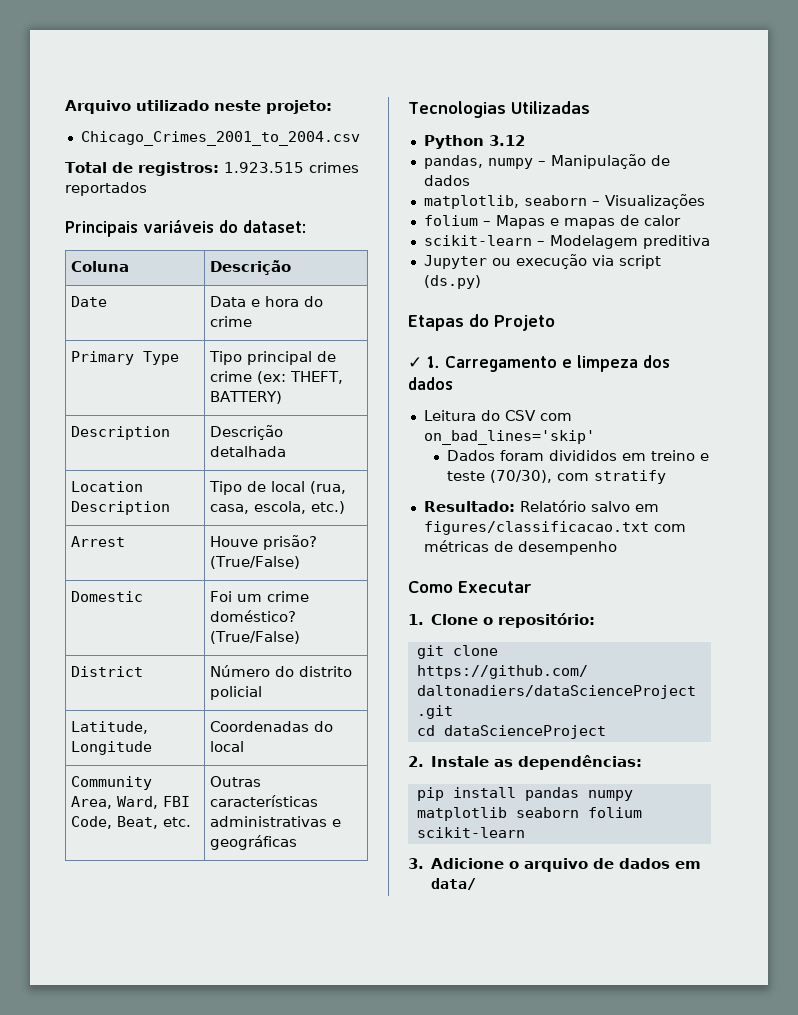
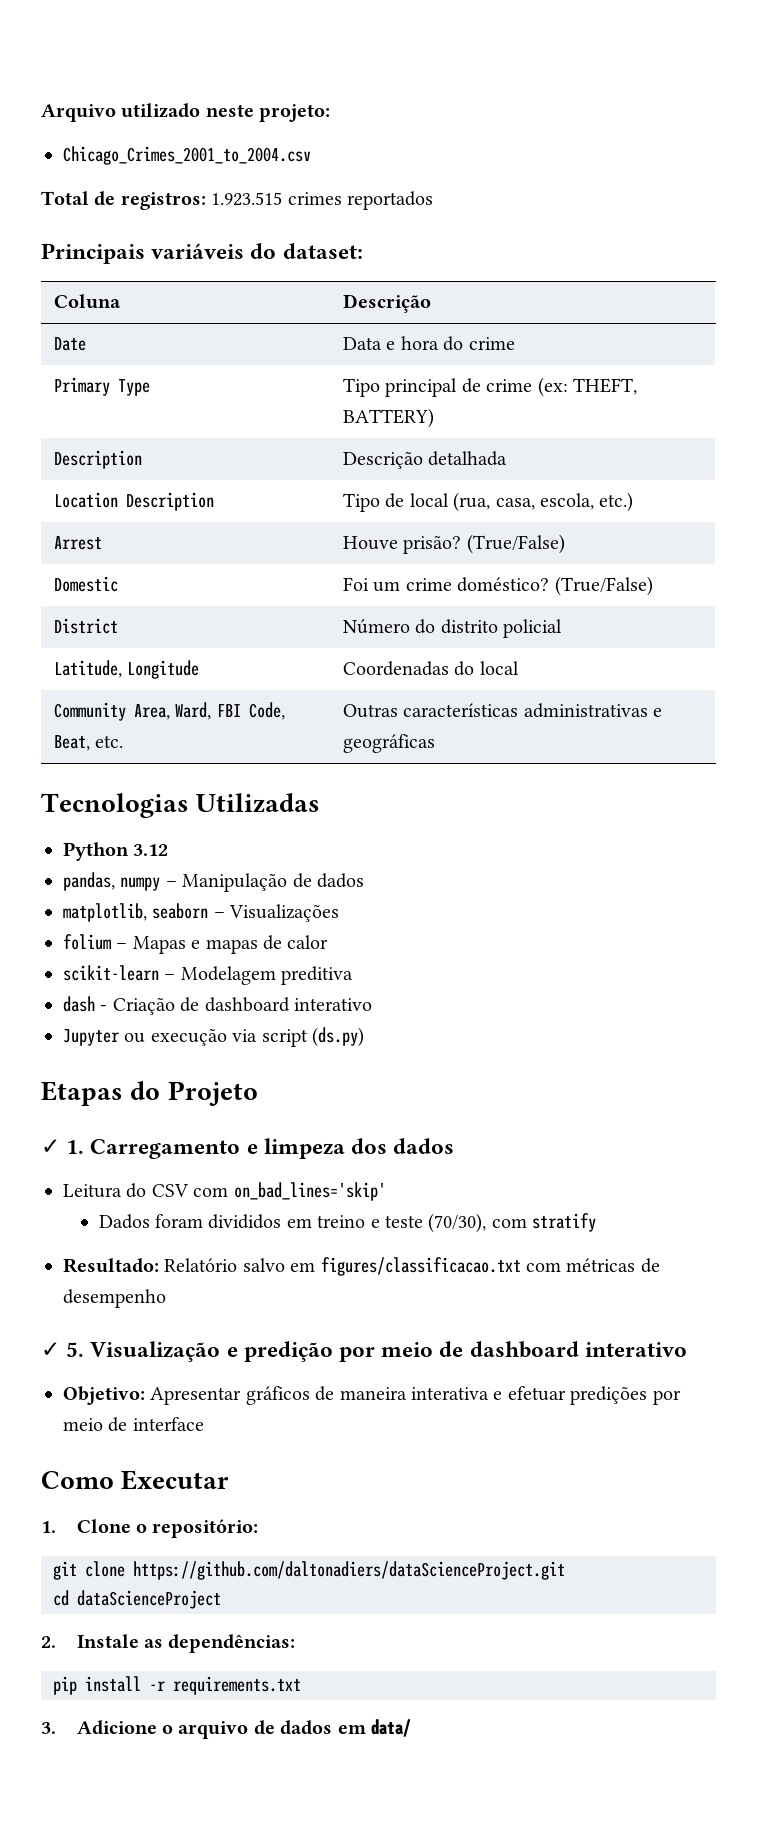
(710, 242) none -> [63,996,372,1015] // dash - Criação de dashboard interativo
(617, 548) none -> [41,1341,687,1362] [63,1386,681,1405] [63,1417,204,1432] // ✓ 5. Visualização e predição por meio de dashboard interativo // Objetivo: Apresentar gráficos de maneira interativa e efetuar predições por meio de interface
[524,787,633,801] [416,807,642,821] [416,827,525,838] pandas numpy matplotlib seaborn folium scikit-learn -> [149,1676,301,1695] -r requirements.txt

